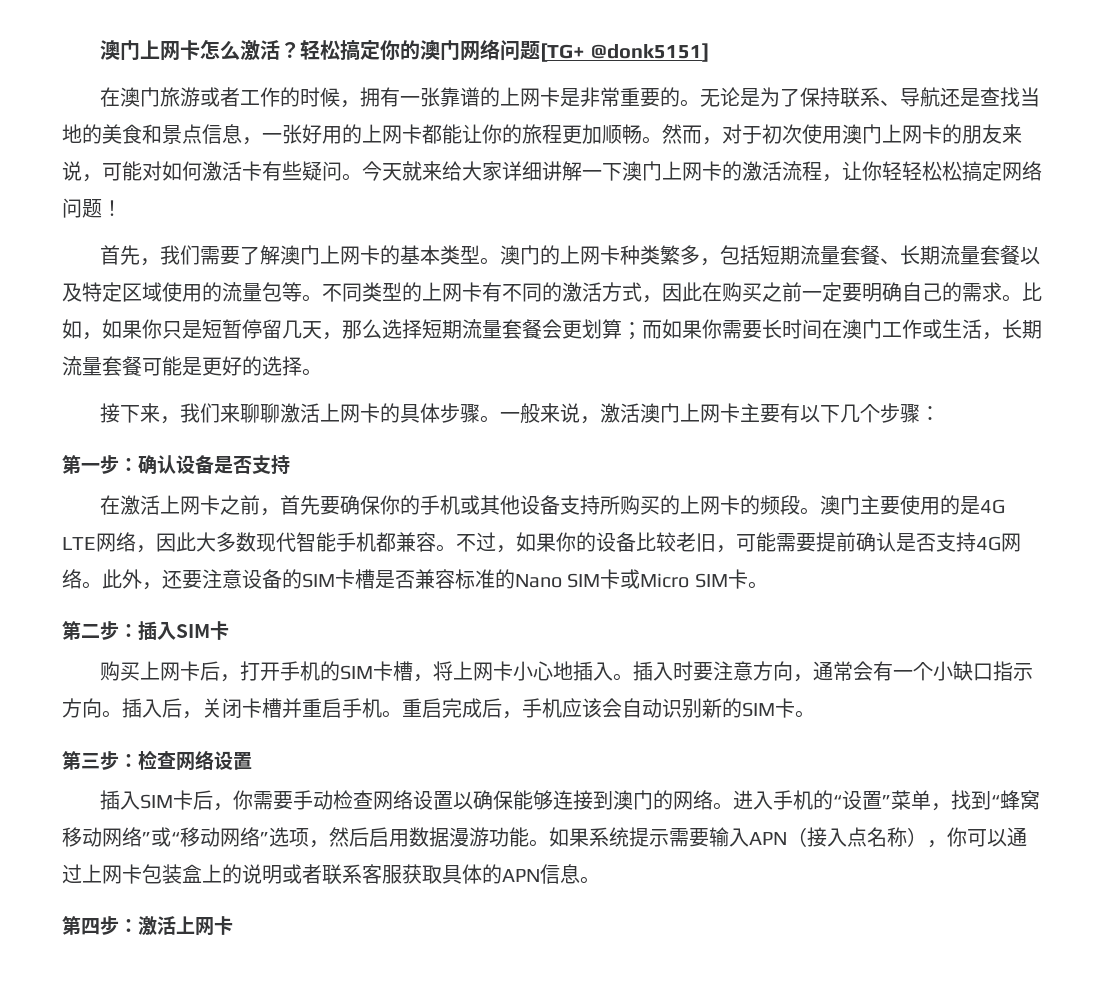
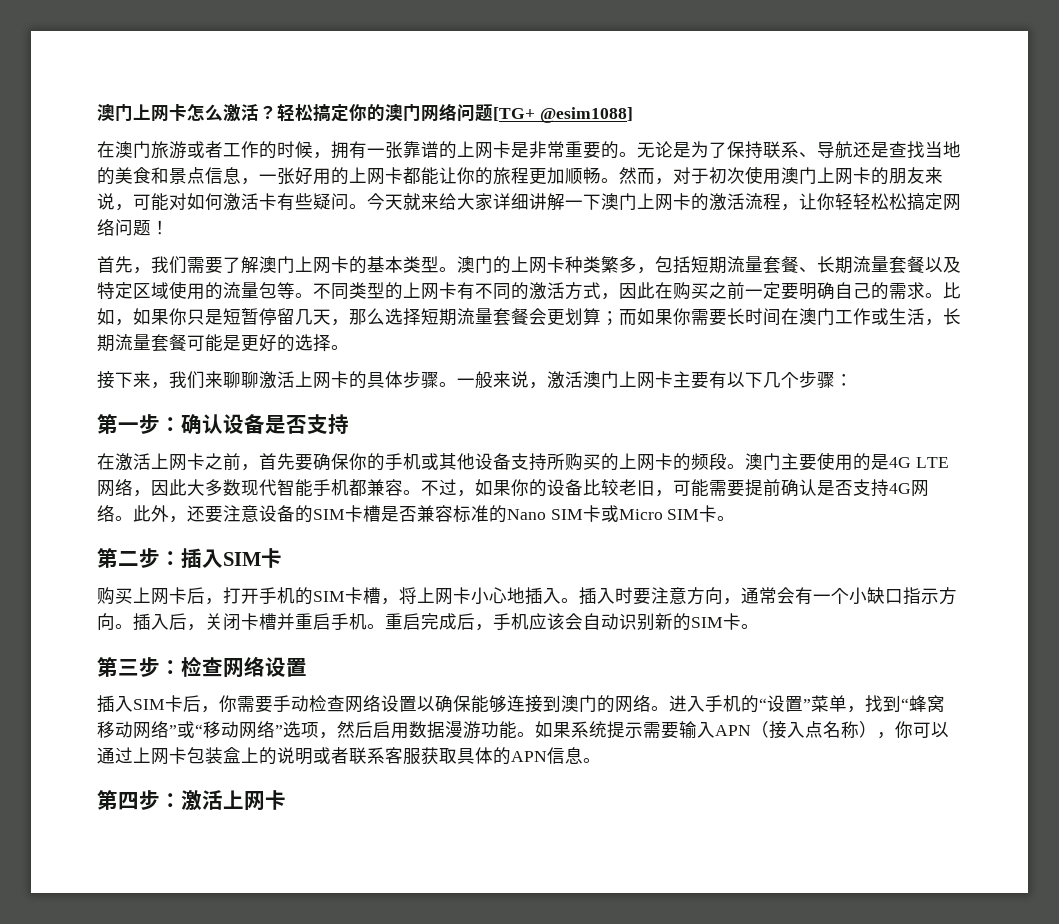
[590,43,709,62] @donk5151] -> [539,107,633,123] @esim1088]

